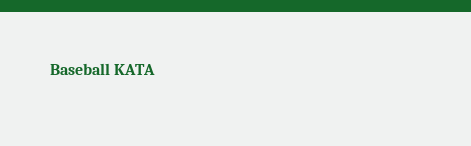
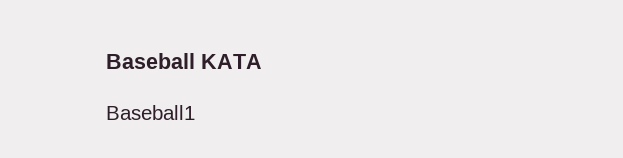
(156, 69) none -> [106,105,195,120] // Baseball1

